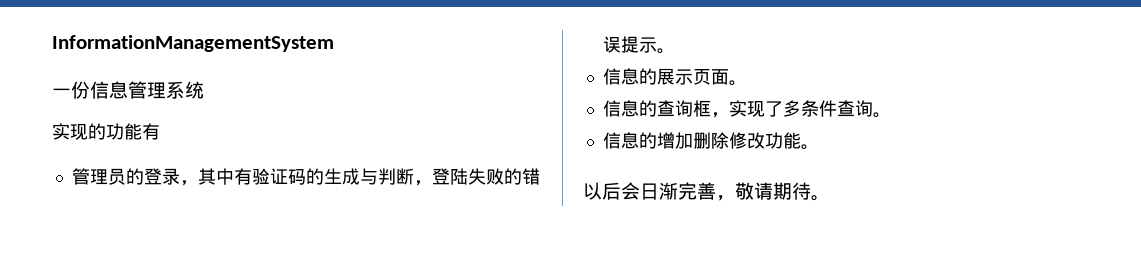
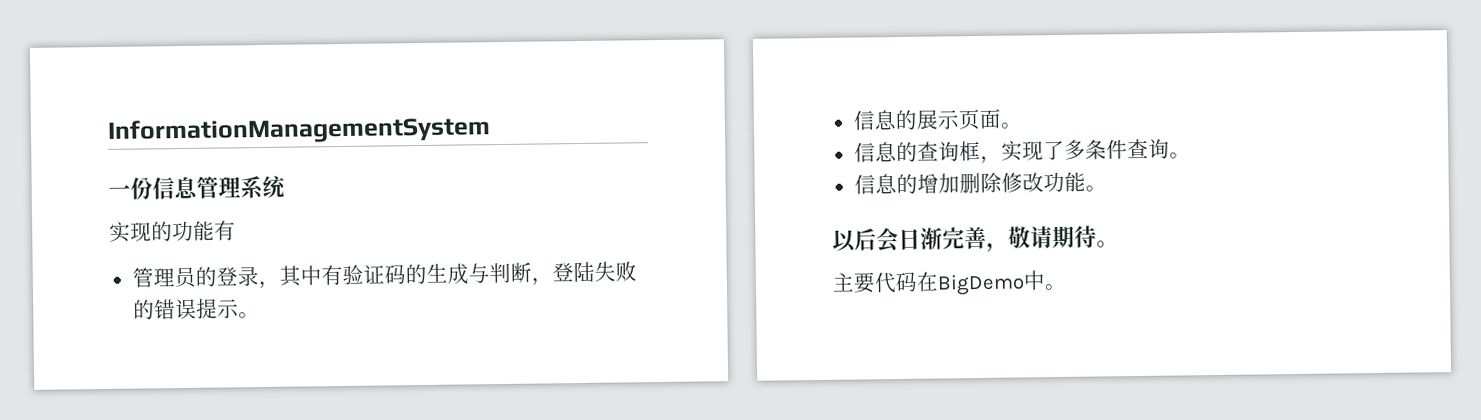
(830, 198) none -> [832,270,1067,296] // 主要代码在BigDemo中。

